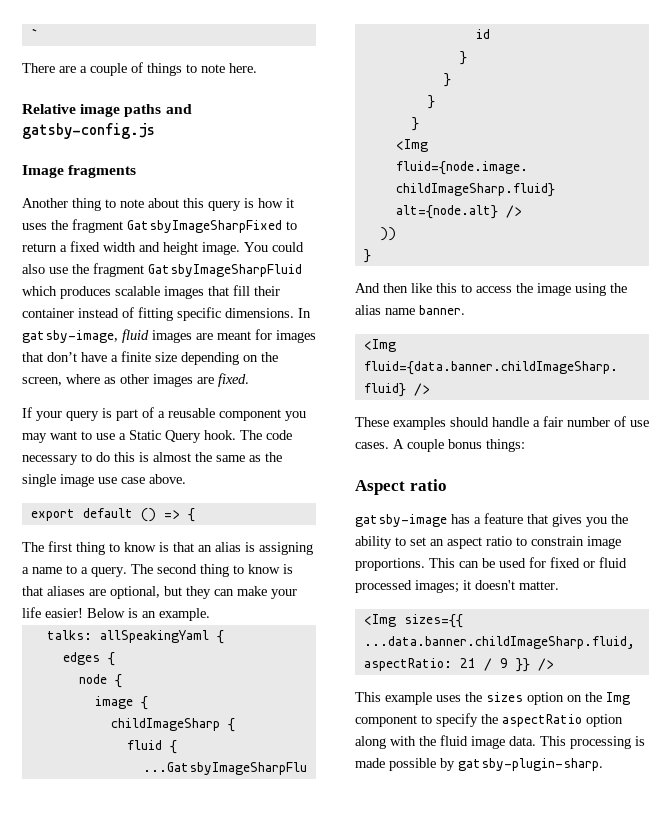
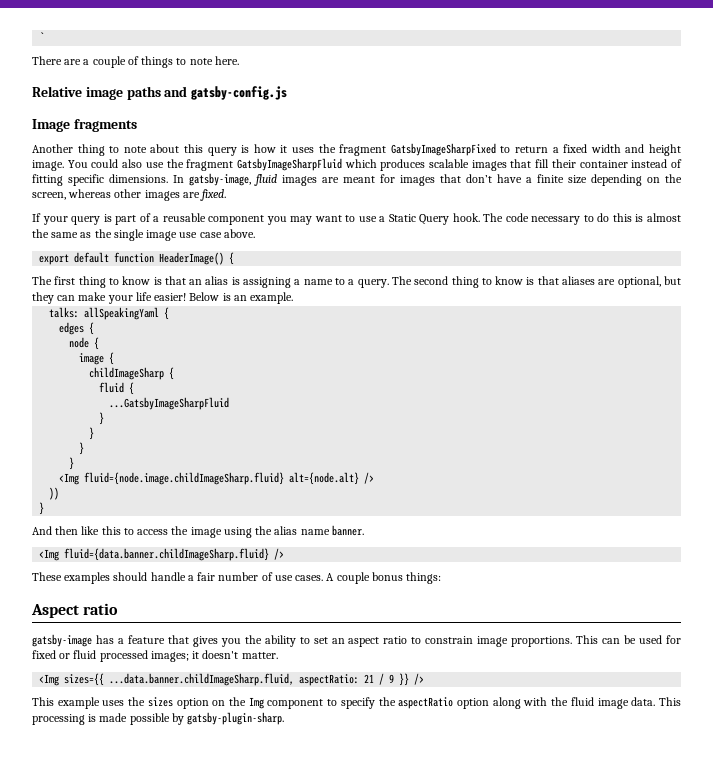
[66,374,116,384] where as -> [68,189,112,198] whereas
[140,508,180,522] () => -> [114,252,225,265] function HeaderImage()

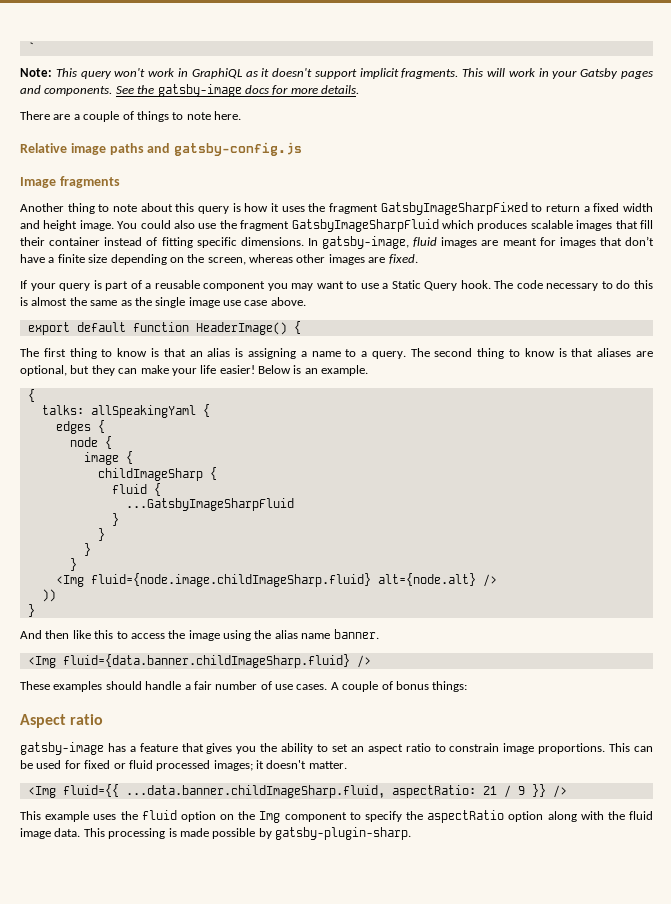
(45, 36) none -> [20,68,653,79] [20,84,359,97] // Note: This query won't work in GraphiQL as it doesn't support implicit fragments. This will work in your Gatsby pages and components. See the gatsby-image docs for more details.
(294, 298) none -> [27,389,35,402] // {
(370, 578) none -> [381,681,393,690] of
[64,673,105,686] sizes={{ -> [62,784,119,797] fluid={{
[147,697,173,707] sizes -> [141,810,177,820] fluid

